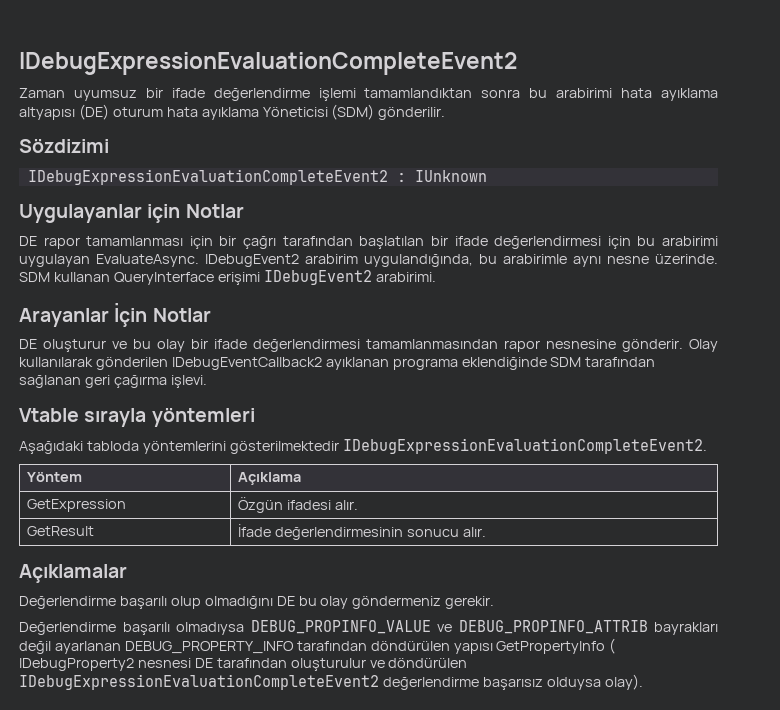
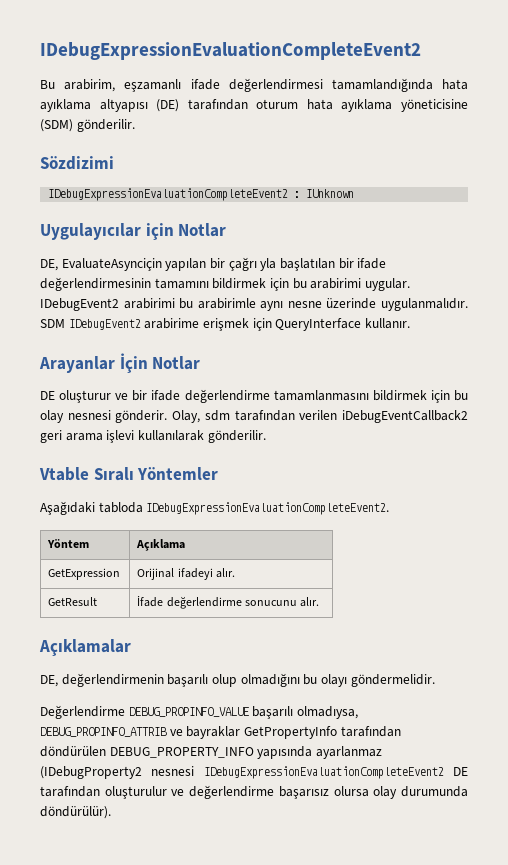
[19,88,613,101] Zaman uyumsuz bir ifade değerlendirme işlemi tamamlandıktan sonra bu arabirimi -> [40,78,433,92] Bu arabirim, eşzamanlı ifade değerlendirmesi tamamlandığında
(109, 112) none -> [187,99,248,110] tarafından
[262,107,328,117] Yöneticisi -> [401,99,468,112] yöneticisine
[19,204,142,223] Uygulayanlar -> [40,223,141,240] Uygulayıcılar
[19,236,213,249] DE rapor tamamlanması için -> [40,258,207,271] DE, EvaluateAsynciçin yapılan
[282,236,353,246] tarafından -> [260,258,277,271] yla
[494,236,719,249] [19,254,718,267] [19,270,436,285] değerlendirmesi için bu arabirimi uygulayan EvaluateAsync. IDebugEvent2 arabirim uygulandığında, bu arabirimle aynı nesne üzerinde. SDM kullanan QueryInterface erişimi IDebugEvent2 arabirimi. -> [40,277,410,291] [40,298,468,311] [40,318,410,331] değerlendirmesinin tamamını bildirmek için bu arabirimi uygular. IDebugEvent2 arabirimi bu arabirimle aynı nesne üzerinde uygulanmalıdır. SDM IDebugEvent2 arabirime erişmek için QueryInterface kullanır.
[133,339,718,352] [19,357,656,370] [19,375,207,388] bu olay bir ifade değerlendirmesi tamamlanmasından rapor nesnesine gönderir. Olay kullanılarak gönderilen IDebugEventCallback2 ayıklanan programa eklendiğinde SDM tarafından sağlanan geri çağırma işlevi. -> [132,389,468,403] [40,410,468,423] [40,430,266,443] bir ifade değerlendirme tamamlanmasını bildirmek için bu olay nesnesi gönderir. Olay, sdm tarafından verilen iDebugEventCallback2 geri arama işlevi kullanılarak gönderilir.
[84,408,255,427] sırayla yöntemleri -> [93,467,219,481] Sıralı Yöntemler
[142,441,339,454] yöntemlerini gösterilmektedir -> (143, 507) none
[238,497,332,513] Özgün ifadesi -> [137,568,213,580] Orijinal ifadeyi
[275,527,460,540] değerlendirmesinin sonucu -> [166,596,297,609] değerlendirme sonucunu
[19,596,116,609] Değerlendirme -> [40,673,164,687] DE, değerlendirmenin
[276,596,495,609] [19,620,718,635] [19,638,616,654] [19,658,468,671] [19,674,643,690] DE bu olay göndermeniz gerekir. // Değerlendirme başarılı olmadıysa DEBUG_PROPINFO_VALUE ve DEBUG_PROPINFO_ATTRIB bayrakları değil ayarlanan DEBUG_PROPERTY_INFO tarafından döndürülen yapısı GetPropertyInfo ( IDebugProperty2 nesnesi DE tarafından oluşturulur ve döndürülen IDebugExpressionEvaluationCompleteEvent2 değerlendirme başarısız olduysa olay). -> [303,674,435,687] [40,705,358,719] [40,726,401,739] [40,746,382,759] [40,766,468,779] [40,785,469,799] [40,806,111,819] bu olayı göndermelidir. // Değerlendirme DEBUG_PROPINFO_VALUE başarılı olmadıysa, DEBUG_PROPINFO_ATTRIB ve bayraklar GetPropertyInfo tarafından döndürülen DEBUG_PROPERTY_INFO yapısında ayarlanmaz (IDebugProperty2 nesnesi IDebugExpressionEvaluationCompleteEvent2 DE tarafından oluşturulur ve değerlendirme başarısız olursa olay durumunda döndürülür).

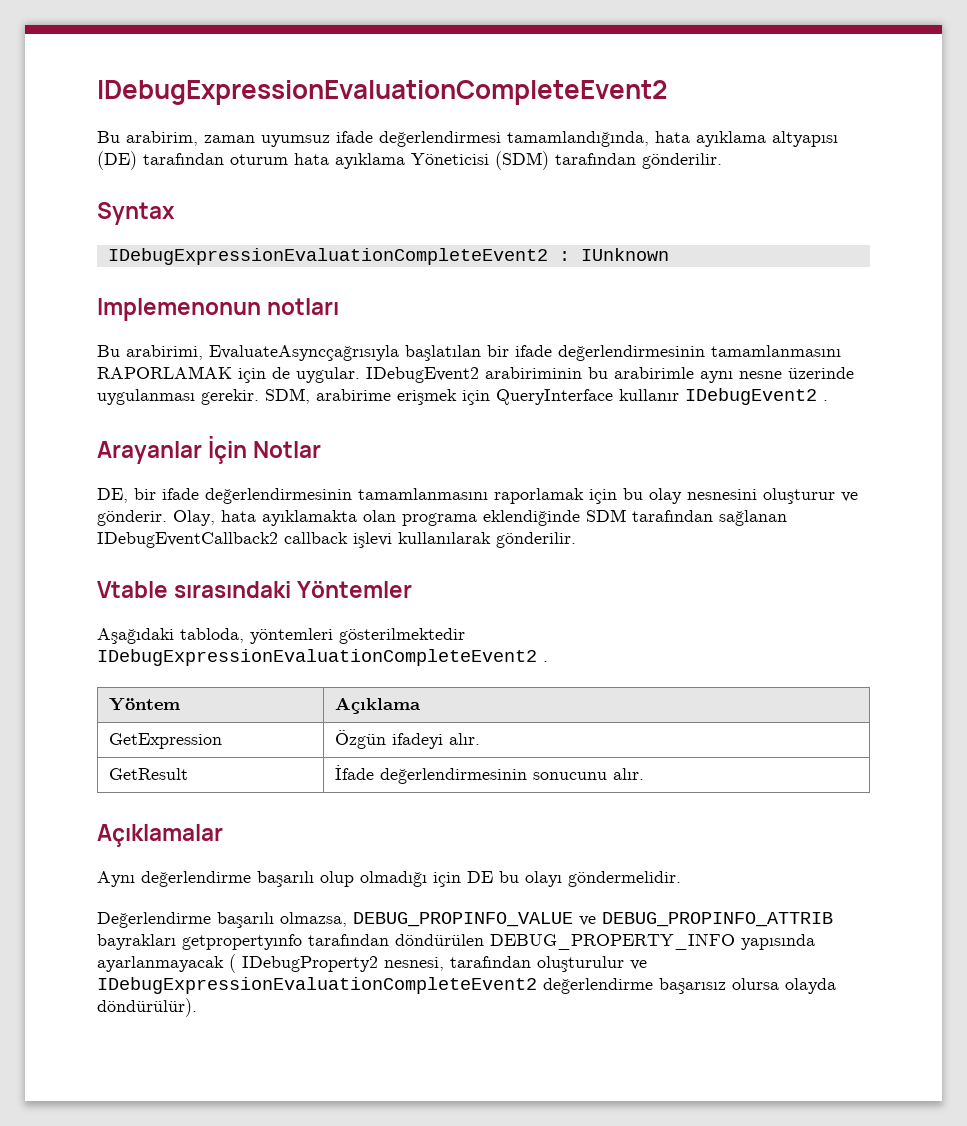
[124,79,182,92] eşzamanlı -> [204,135,330,147] zaman uyumsuz
[331,78,433,92] tamamlandığında -> [507,131,649,147] tamamlandığında,
[401,99,468,112] [40,119,135,132] [40,156,114,170] yöneticisine (SDM) gönderilir. // Sözdizimi -> [411,151,722,170] [97,202,175,225] Yöneticisi (SDM) tarafından gönderilir. // Syntax
[40,223,227,240] [40,257,387,271] [40,277,362,291] Uygulayıcılar için Notlar // DE, EvaluateAsynciçin yapılan bir çağrı yla başlatılan bir ifade değerlendirmesinin tamamını bildirmek için bu arabirimi -> [97,298,340,321] [97,345,841,361] [97,366,290,383] Implemenonun notları // Bu arabirimi, EvaluateAsyncçağrısıyla başlatılan bir ifade değerlendirmesinin tamamlanmasını RAPORLAMAK için de
[123,298,175,309] arabirimi -> [485,367,582,379] arabiriminin
[381,298,468,311] [40,319,141,330] uygulanmalıdır. SDM IDebugEvent2 -> [97,388,310,405] uygulanması gerekir. SDM,
[364,318,410,329] kullanır. -> [619,388,828,405] kullanır IDebugEvent2 .
[40,389,468,403] [40,410,468,423] [40,430,103,443] DE oluşturur ve bir ifade değerlendirme tamamlanmasını bildirmek için bu olay nesnesi gönderir. Olay, sdm tarafından verilen iDebugEventCallback2 geri arama -> [97,488,858,504] [97,509,787,526] [97,532,348,548] DE, bir ifade değerlendirmesinin tamamlanmasını raporlamak için bu olay nesnesini oluşturur ve gönderir. Olay, hata ayıklamakta olan programa eklendiğinde SDM tarafından sağlanan IDebugEventCallback2 callback
[93,467,134,481] Sıralı -> [174,581,292,598] sırasındaki
[98,502,390,515] tabloda IDebugExpressionEvaluationCompleteEvent2. -> [180,628,465,644] [97,649,548,666] tabloda, yöntemleri gösterilmektedir IDebugExpressionEvaluationCompleteEvent2 .
[137,568,175,580] Orijinal -> [335,730,387,749] Özgün
[166,596,242,609] değerlendirme -> [380,768,528,784] değerlendirmesinin
[40,673,435,687] [40,705,358,719] [40,726,401,739] [40,746,382,759] [40,766,468,779] DE, değerlendirmenin başarılı olup olmadığını bu olayı göndermelidir. // Değerlendirme DEBUG_PROPINFO_VALUE başarılı olmadıysa, DEBUG_PROPINFO_ATTRIB ve bayraklar GetPropertyInfo tarafından döndürülen DEBUG_PROPERTY_INFO yapısında ayarlanmaz (IDebugProperty2 nesnesi IDebugExpressionEvaluationCompleteEvent2 DE -> [97,871,681,887] [97,912,833,928] [97,933,815,950] [97,954,444,973] Aynı değerlendirme başarılı olup olmadığı için DE bu olayı göndermelidir. // Değerlendirme başarılı olmazsa, DEBUG_PROPINFO_VALUE ve DEBUG_PROPINFO_ATTRIB bayrakları getpropertyınfo tarafından döndürülen DEBUG_PROPERTY_INFO yapısında ayarlanmayacak ( IDebugProperty2 nesnesi,
(185, 792) none -> [97,977,537,994] IDebugExpressionEvaluationCompleteEvent2
[373,786,469,799] olay durumunda -> [785,978,836,994] olayda

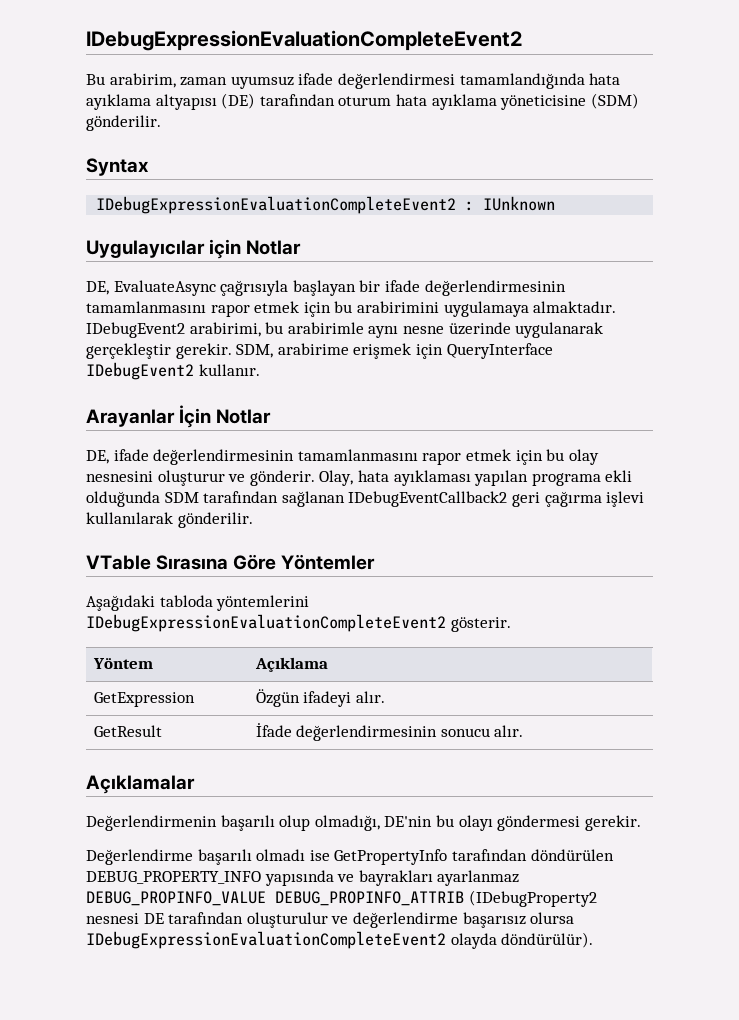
[507,131,649,147] tamamlandığında, -> [459,73,585,89] tamamlandığında
[411,151,636,170] Yöneticisi (SDM) tarafından -> [500,93,639,110] yöneticisine (SDM)
[97,298,340,321] [97,345,841,361] [97,366,582,383] Implemenonun notları // Bu arabirimi, EvaluateAsyncçağrısıyla başlatılan bir ifade değerlendirmesinin tamamlanmasını RAPORLAMAK için de uygular. IDebugEvent2 arabiriminin -> [86,239,302,259] [86,280,566,296] [86,301,617,317] [86,322,261,338] Uygulayıcılar için Notlar // DE, EvaluateAsync çağrısıyla başlayan bir ifade değerlendirmesinin tamamlanmasını rapor etmek için bu arabirimini uygulamaya almaktadır. IDebugEvent2 arabirimi,
[97,389,195,405] uygulanması -> [515,322,604,338] [86,343,171,359] uygulanarak gerçekleştir
[619,388,828,405] kullanır IDebugEvent2 . -> [86,362,260,380] IDebugEvent2 kullanır.
[134,488,584,504] bir ifade değerlendirmesinin tamamlanmasını raporlamak -> [113,449,511,465] ifade değerlendirmesinin tamamlanmasını rapor etmek
[262,510,580,526] ayıklamakta olan programa eklendiğinde -> [393,470,633,486] [86,491,160,507] ayıklaması yapılan programa ekli olduğunda
[284,532,348,544] callback -> [511,491,602,507] geri çağırma
[97,581,292,598] Vtable sırasındaki -> [86,554,277,570] VTable Sırasına Göre
[180,628,465,644] [97,649,548,666] tabloda, yöntemleri gösterilmektedir IDebugExpressionEvaluationCompleteEvent2 . -> [159,595,310,611] [86,614,511,632] tabloda yöntemlerini IDebugExpressionEvaluationCompleteEvent2 gösterir.
[533,772,608,780] sonucunu -> [440,728,490,737] sonucu
[97,871,681,887] [97,912,833,928] [97,933,815,950] [97,954,444,973] Aynı değerlendirme başarılı olup olmadığı için DE bu olayı göndermelidir. // Değerlendirme başarılı olmazsa, DEBUG_PROPINFO_VALUE ve DEBUG_PROPINFO_ATTRIB bayrakları getpropertyınfo tarafından döndürülen DEBUG_PROPERTY_INFO yapısında ayarlanmayacak ( IDebugProperty2 nesnesi, -> [86,815,641,831] [86,849,614,865] [86,870,520,886] [86,890,597,907] [86,913,164,924] Değerlendirmenin başarılı olup olmadığı, DE'nin bu olayı göndermesi gerekir. // Değerlendirme başarılı olmadı ise GetPropertyInfo tarafından döndürülen DEBUG_PROPERTY_INFO yapısında ve bayrakları ayarlanmaz DEBUG_PROPINFO_VALUE DEBUG_PROPINFO_ATTRIB (IDebugProperty2 nesnesi DE
[97,977,537,994] IDebugExpressionEvaluationCompleteEvent2 -> (349, 920) none
(779, 984) none -> [86,931,446,949] IDebugExpressionEvaluationCompleteEvent2

